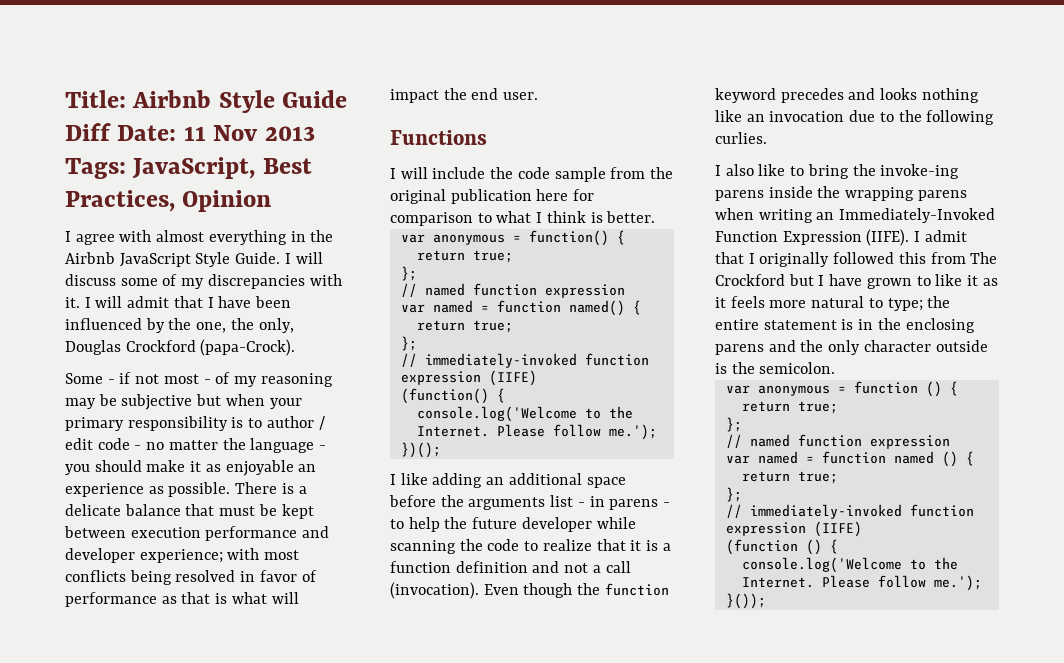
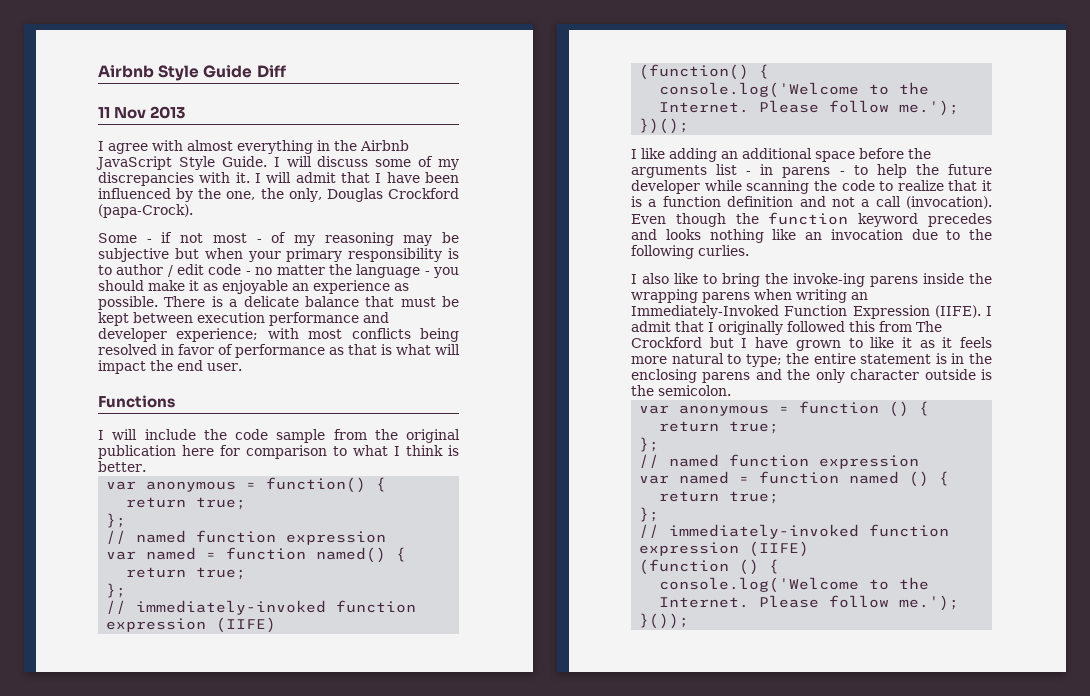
[65,90,126,108] Title: -> (98, 71) none
[117,125,177,141] Date: -> (286, 71) //
[65,157,312,179] [65,190,272,212] Tags: JavaScript, Best Practices, Opinion -> (186, 112) none

